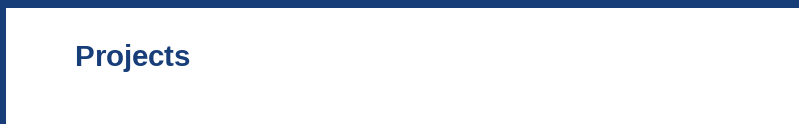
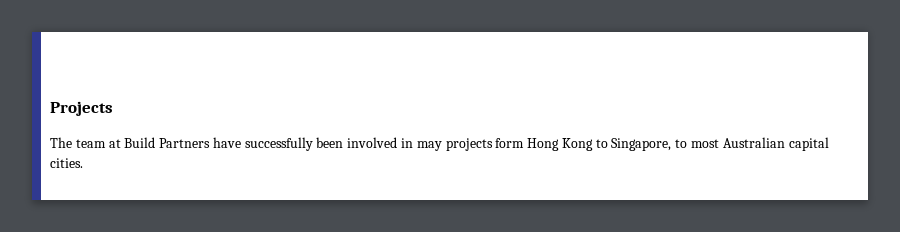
(190, 58) none -> [50,137,829,151] [50,158,83,168] // The team at Build Partners have successfully been involved in may projects form Hong Kong to Singapore, to most Australian capital cities.

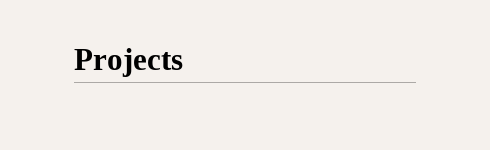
[50,137,829,151] [50,158,83,168] // The team at Build Partners have successfully been involved in may projects form Hong Kong to Singapore, to most Australian capital cities. -> (183, 62) none

